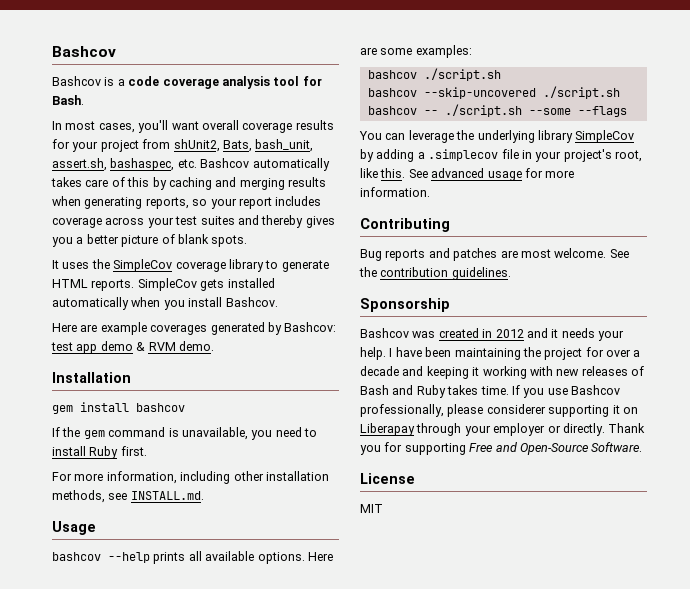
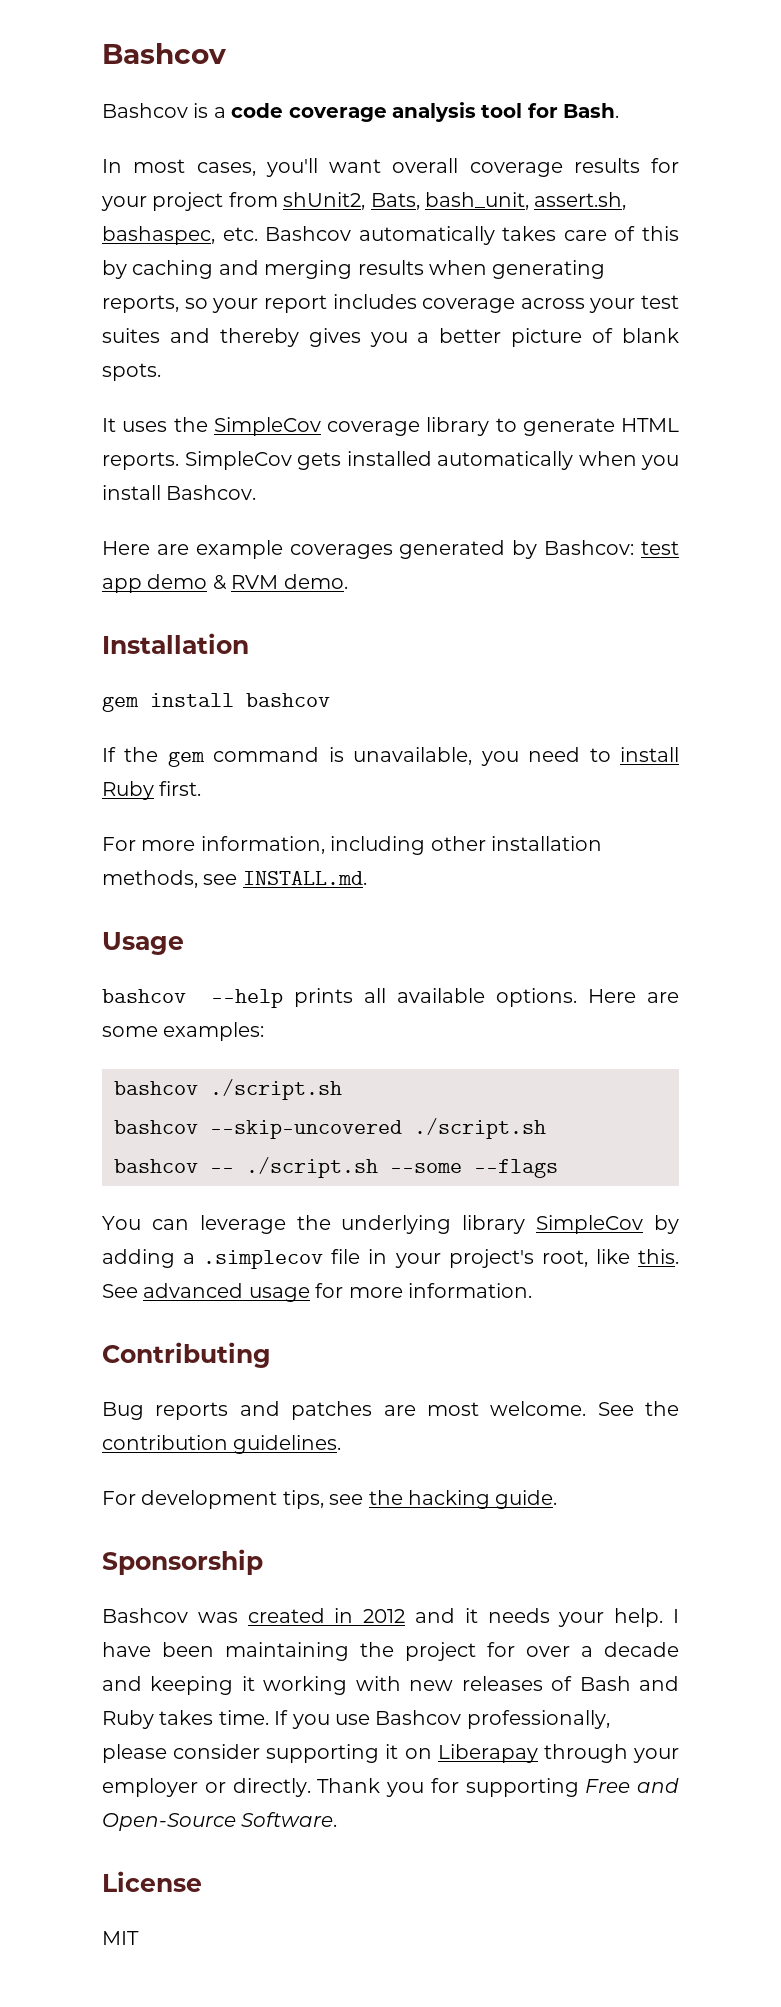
(511, 273) none -> [102,1490,558,1509] // For development tips, see the hacking guide.
[486,404,546,414] considerer -> [173,1744,261,1759] consider

